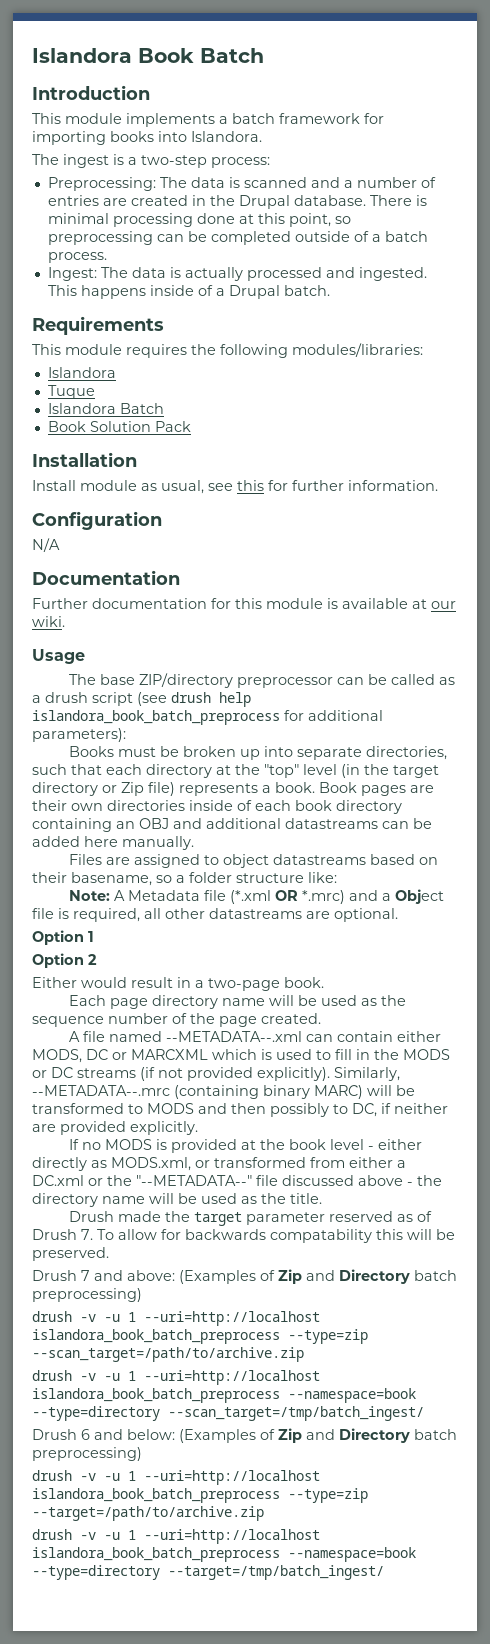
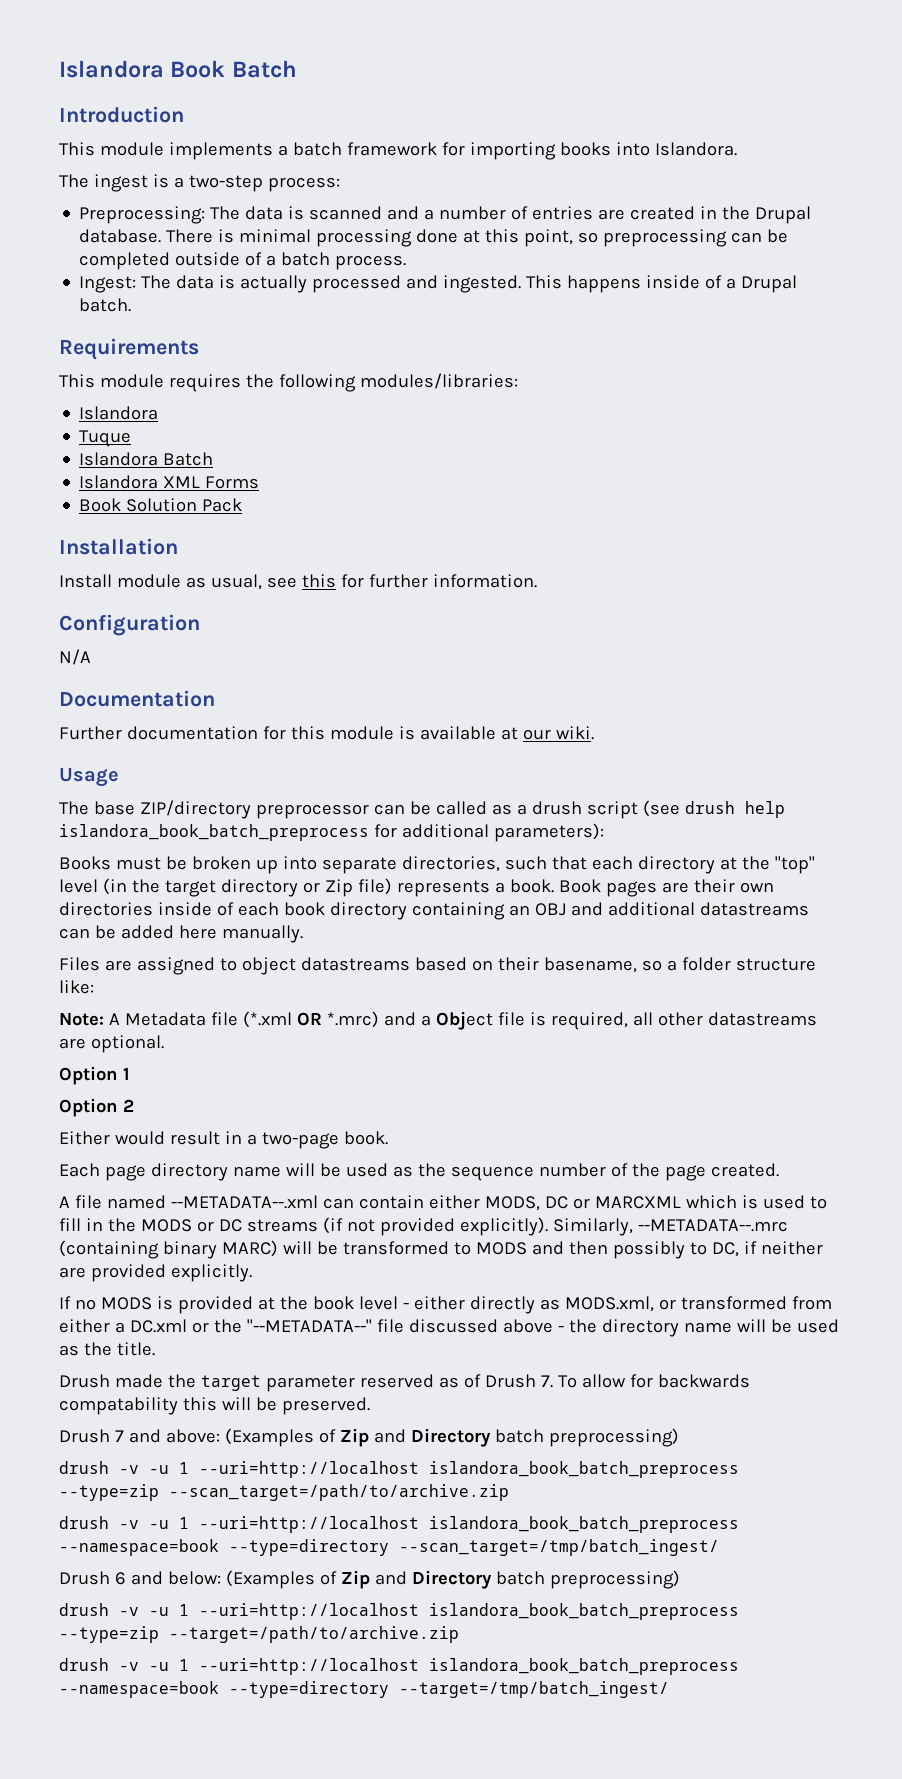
(164, 408) none -> [79,475,260,489] // Islandora XML Forms

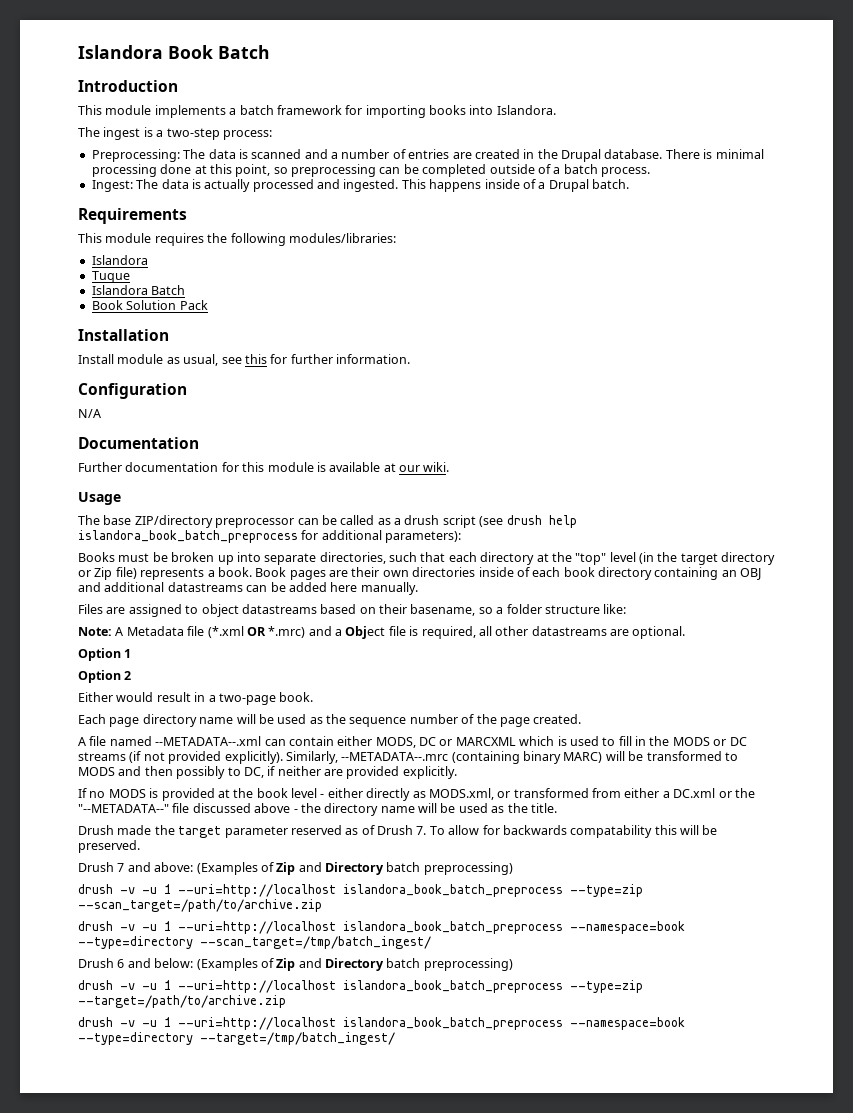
[79,475,260,489] // Islandora XML Forms -> (186, 290) none

